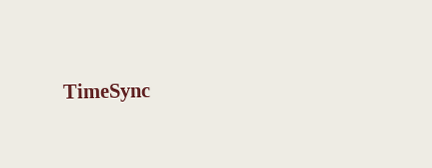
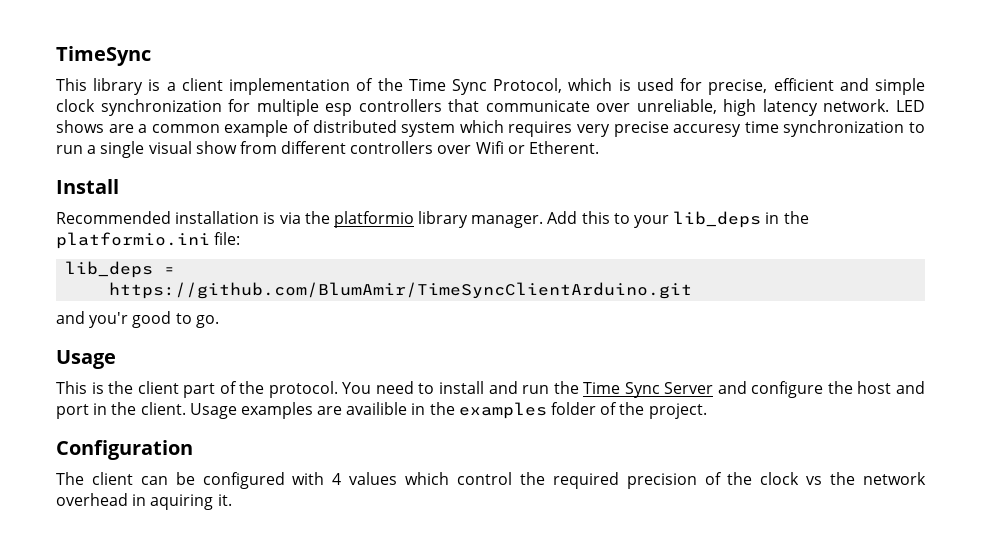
(151, 92) none -> [56,78,925,95] [56,99,926,116] [56,120,926,137] [56,141,600,158] [56,179,119,194] [56,211,809,228] [56,232,241,249] [65,261,176,278] [109,282,693,299] [56,311,219,328] [56,350,116,369] [56,381,925,398] [56,402,707,419] [56,440,193,460] [56,472,927,489] [56,493,232,510] // This library is a client implementation of the Time Sync Protocol, which is used for precise, efficient and simple clock synchronization for multiple esp controllers that communicate over unreliable, high latency network. LED shows are a common example of distributed system which requires very precise accuresy time synchronization to run a single visual show from different controllers over Wifi or Etherent. // Install // Recommended installation is via the platformio library manager. Add this to your lib_deps in the platformio.ini file: // lib_deps = // https://github.com/BlumAmir/TimeSyncClientArduino.git // and you'r good to go. // Usage // This is the client part of the protocol. You need to install and run the Time Sync Server and configure the host and port in the client. Usage examples are availible in the examples folder of the project. // Configuration // The client can be configured with 4 values which control the required precision of the clock vs the network overhead in aquiring it.

